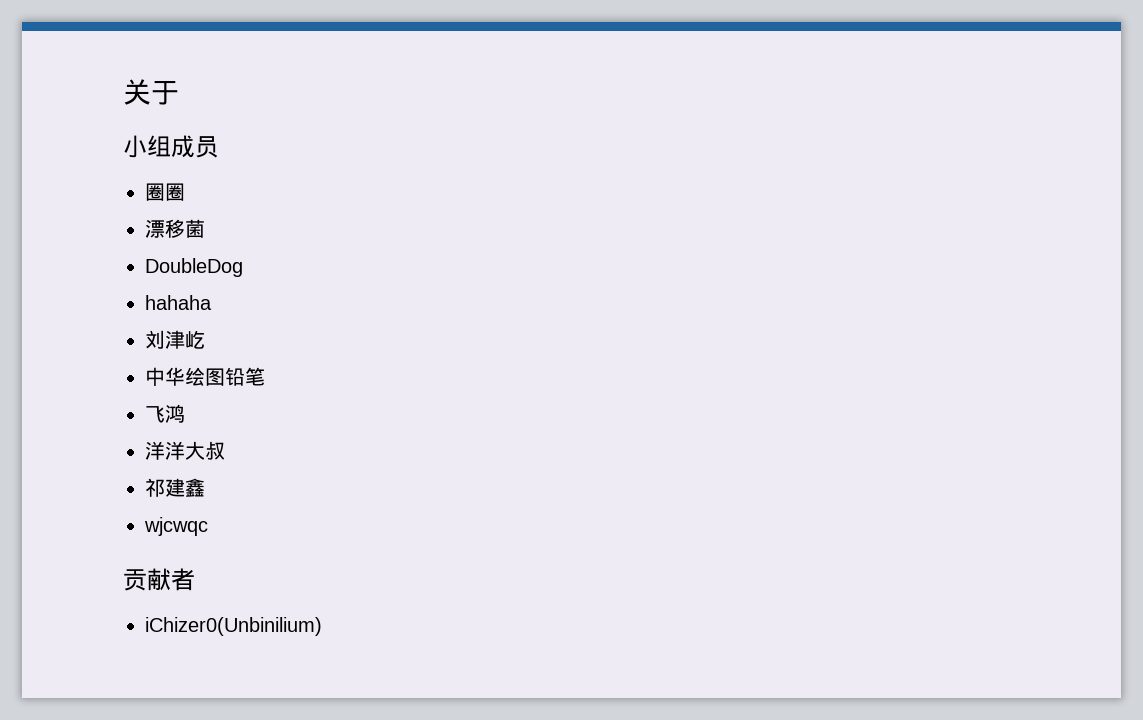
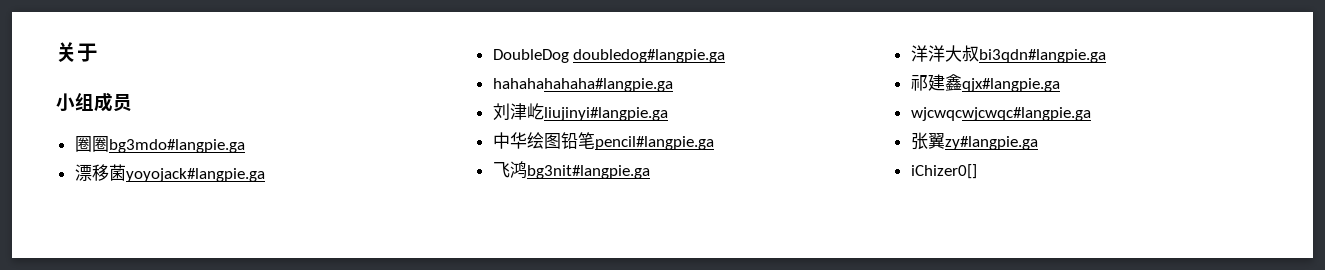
(185, 192) none -> [108,139,245,153] bg3mdo#langpie.ga
(205, 228) none -> [125,168,265,182] yoyojack#langpie.ga
[145,295,212,310] // hahaha -> [573,49,726,63] [492,78,673,92] doubledog#langpie.ga // hahahahahaha#langpie.ga
(205, 339) none -> [543,107,668,121] liujinyi#langpie.ga
(265, 376) none -> [594,136,714,150] pencil#langpie.ga
(185, 413) none -> [526,165,650,179] bg3nit#langpie.ga
(225, 450) none -> [978,49,1106,63] bi3qdn#langpie.ga
[144,517,208,536] [123,568,195,591] [145,617,322,636] // wjcwqc // 贡献者 // iChizer0(Unbinilium) -> [961,78,1060,92] [910,107,1091,121] [910,132,1038,150] [910,164,977,179] qjx#langpie.ga // wjcwqcwjcwqc#langpie.ga // 张翼zy#langpie.ga // iChizer0[]

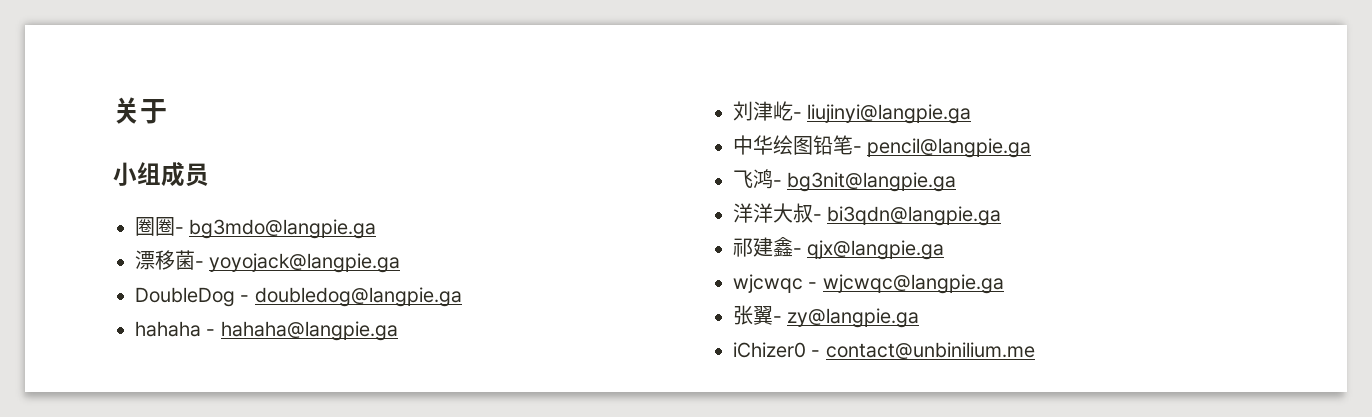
[108,139,245,153] bg3mdo#langpie.ga -> [175,219,377,239] - bg3mdo@langpie.ga
[125,168,265,182] yoyojack#langpie.ga -> [195,253,401,273] - yoyojack@langpie.ga
[573,49,726,63] [492,78,673,92] doubledog#langpie.ga // hahahahahaha#langpie.ga -> [240,287,462,307] [135,321,398,341] - doubledog@langpie.ga // hahaha - hahaha@langpie.ga
[543,107,668,121] liujinyi#langpie.ga -> [793,104,972,124] - liujinyi@langpie.ga
[594,136,714,150] pencil#langpie.ga -> [853,138,1032,158] - pencil@langpie.ga
[526,165,650,179] bg3nit#langpie.ga -> [773,172,957,192] - bg3nit@langpie.ga
[978,49,1106,63] bi3qdn#langpie.ga -> [813,206,1002,226] - bi3qdn@langpie.ga
[961,78,1060,92] [910,107,1091,121] [910,132,1038,150] [910,164,977,179] qjx#langpie.ga // wjcwqcwjcwqc#langpie.ga // 张翼zy#langpie.ga // iChizer0[] -> [793,240,945,260] [733,274,1004,294] [733,305,920,328] [733,342,1035,360] - qjx@langpie.ga // wjcwqc - wjcwqc@langpie.ga // 张翼- zy@langpie.ga // iChizer0 - contact@unbinilium.me

